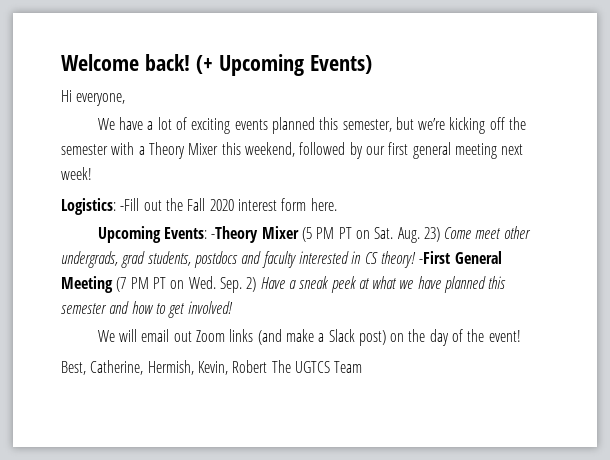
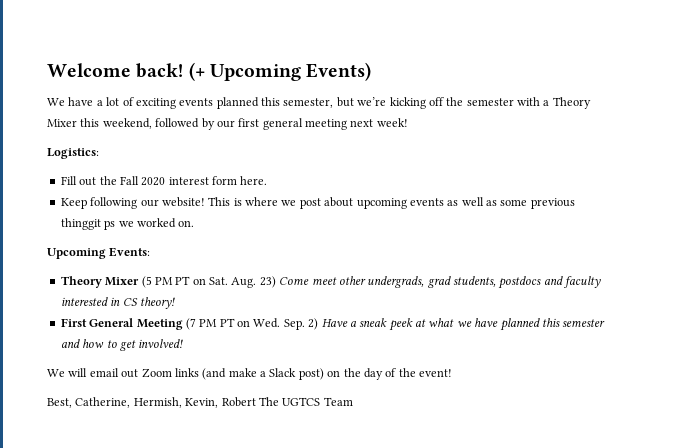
[61,90,126,106] // Hi everyone, -> (372, 71) none
[120,198,140,211] -Fill -> [60,176,77,185] // Fill
(337, 204) none -> [60,197,575,209] [60,218,195,230] // Keep following our website! This is where we post about upcoming events as well as some previous thinggit ps we worked on.
[211,226,259,243] -Theory -> [60,276,102,288] // Theory
[419,251,451,264] -First -> [60,318,87,327] // First

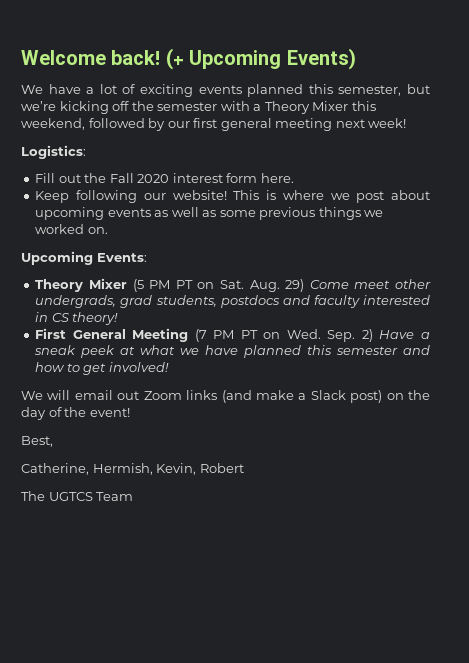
[60,218,116,230] thinggit ps -> [318,207,361,220] things
[259,276,276,288] 23) -> [285,279,305,292] 29)
(72, 403) none -> (53, 441) //
(256, 402) none -> (244, 468) //

